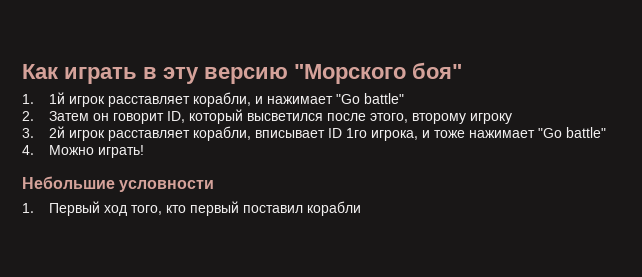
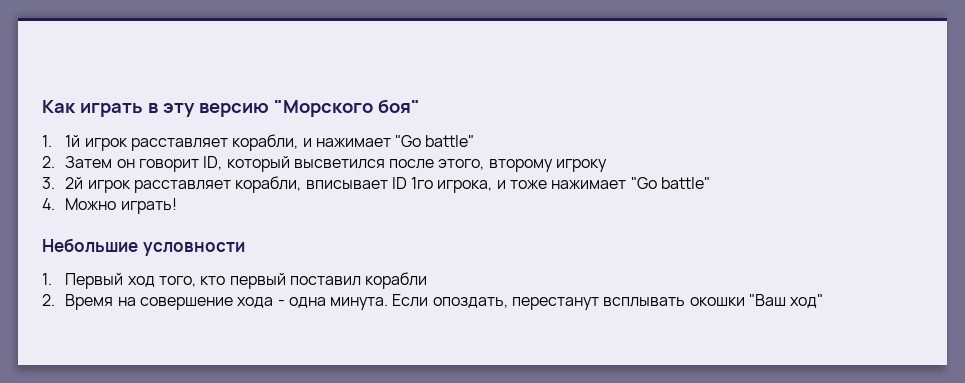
(361, 208) none -> [42,294,824,310] // 2. Время на совершение хода - одна минута. Если опоздать, перестанут всплывать окошки "Ваш ход"

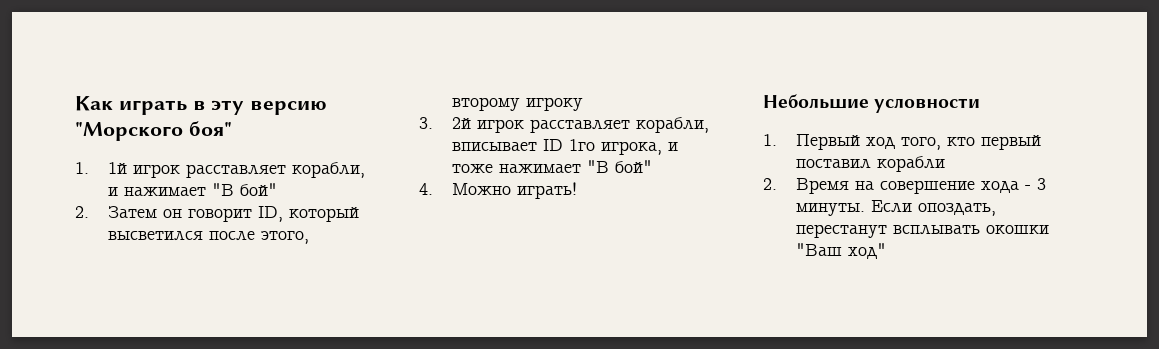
[395,135,475,147] "Go battle" -> [212,183,278,196] "В бой"
[630,177,711,189] "Go battle" -> [587,160,653,173] "В бой"
[288,297,389,310] одна минута. -> [1037,178,1047,190] [796,203,866,216] 3 минуты.

